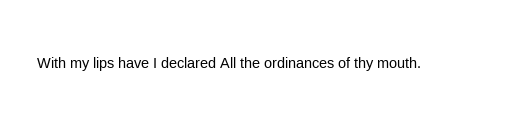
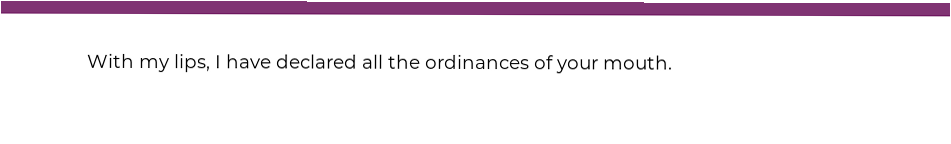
[93,57,236,71] lips have I declared All -> [173,54,384,73] lips, I have declared all
[354,57,374,71] thy -> [555,59,599,74] your

